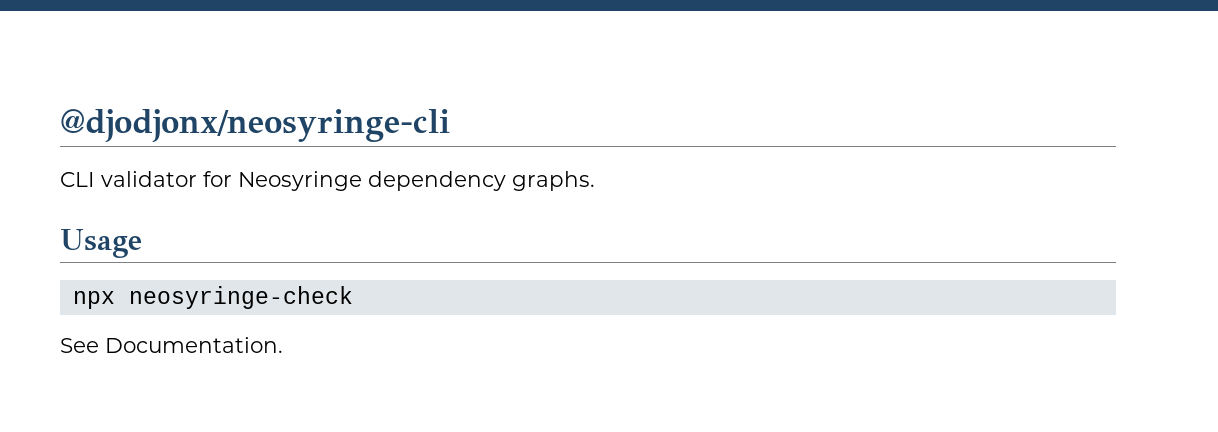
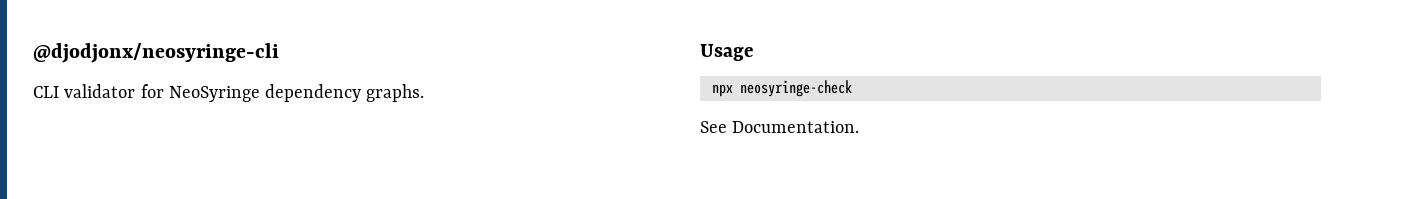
[238,171,362,191] Neosyringe -> [168,86,260,102] NeoSyringe

